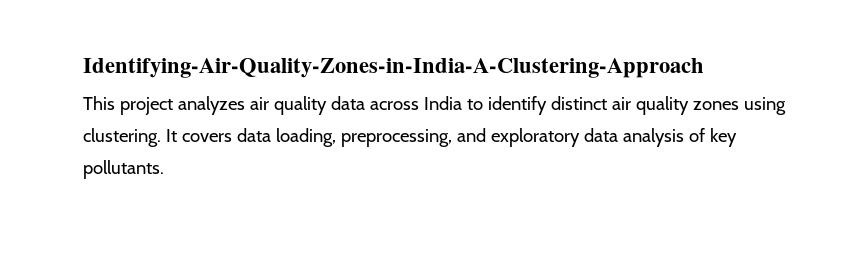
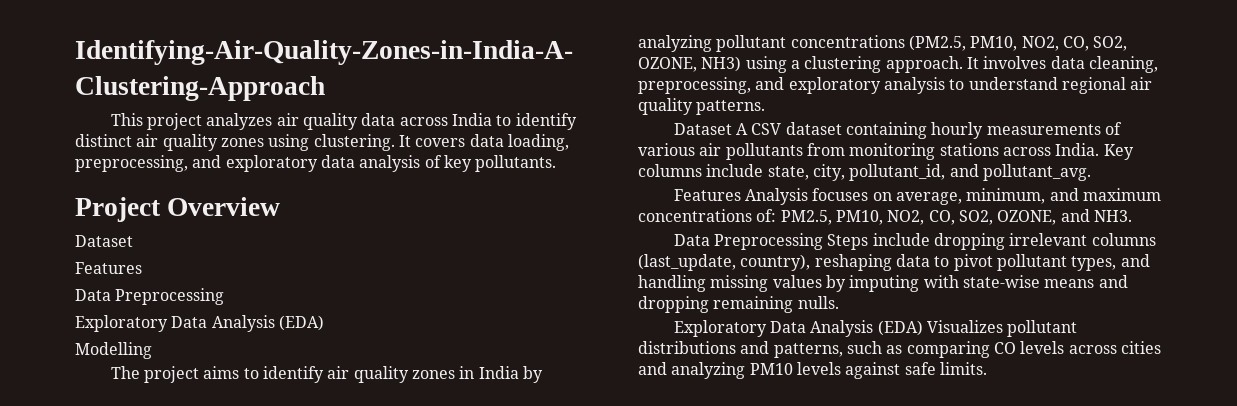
(164, 169) none -> [75,197,281,222] [75,235,133,247] [75,262,142,274] [75,288,225,305] [75,315,324,332] [75,342,152,359] [110,366,543,383] [638,35,1128,52] [638,56,1158,73] [638,77,1153,94] [638,98,766,115] [673,122,1122,139] [638,143,1134,160] [638,164,1091,181] [673,188,1161,205] [638,209,1132,225] [673,233,1156,250] [638,254,1150,271] [638,275,1128,292] [638,296,839,313] [673,320,1078,337] [638,341,1161,358] [638,362,987,379] // Project Overview // Dataset // Features // Data Preprocessing // Exploratory Data Analysis (EDA) // Modelling // The project aims to identify air quality zones in India by analyzing pollutant concentrations (PM2.5, PM10, NO2, CO, SO2, OZONE, NH3) using a clustering approach. It involves data cleaning, preprocessing, and exploratory analysis to understand regional air quality patterns. // Dataset A CSV dataset containing hourly measurements of various air pollutants from monitoring stations across India. Key columns include state, city, pollutant_id, and pollutant_avg. // Features Analysis focuses on average, minimum, and maximum concentrations of: PM2.5, PM10, NO2, CO, SO2, OZONE, and NH3. // Data Preprocessing Steps include dropping irrelevant columns (last_update, country), reshaping data to pivot pollutant types, and handling missing values by imputing with state-wise means and dropping remaining nulls. // Exploratory Data Analysis (EDA) Visualizes pollutant distributions and patterns, such as comparing CO levels across cities and analyzing PM10 levels against safe limits.

